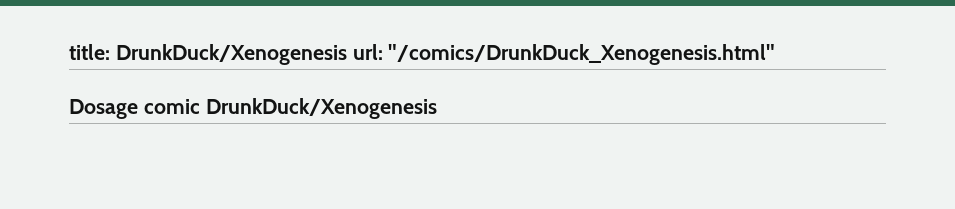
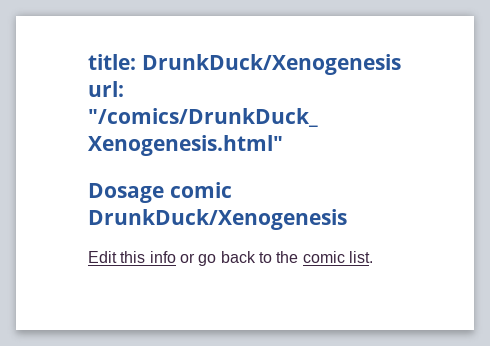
(437, 108) none -> [88,251,373,266] // Edit this info or go back to the comic list.

